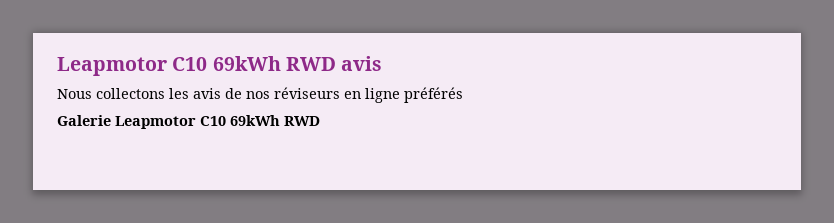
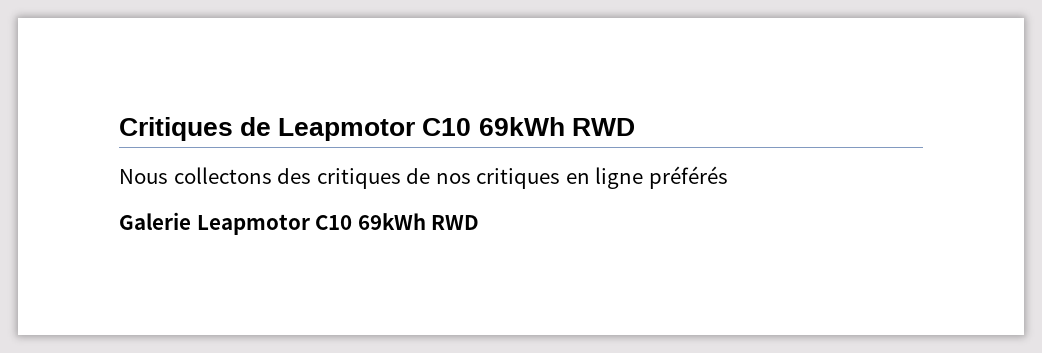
[57,56,383,76] Leapmotor C10 69kWh RWD avis -> [119,117,635,141] Critiques de Leapmotor C10 69kWh RWD
[169,88,221,99] les avis -> [277,168,401,189] des critiques
[274,87,340,99] réviseurs -> [476,168,561,189] critiques

